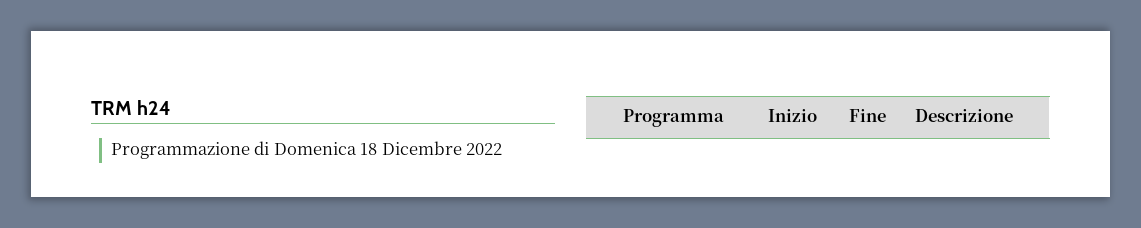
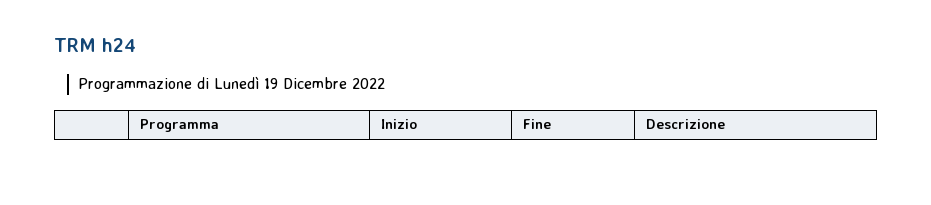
[273,142,378,155] Domenica 18 -> [214,76,279,89] Lunedì 19

